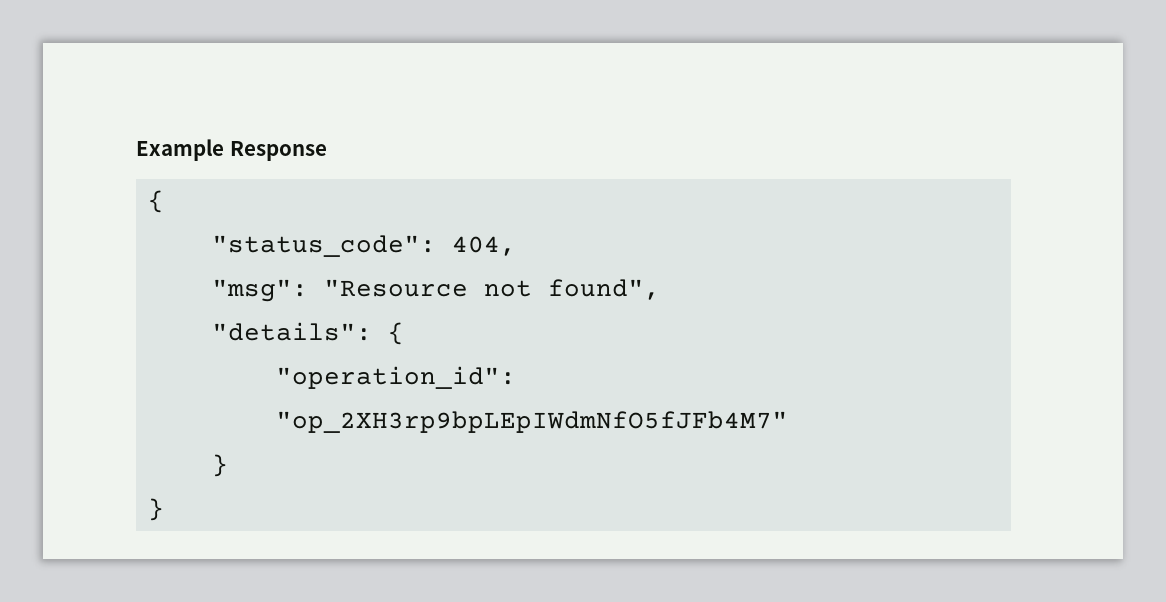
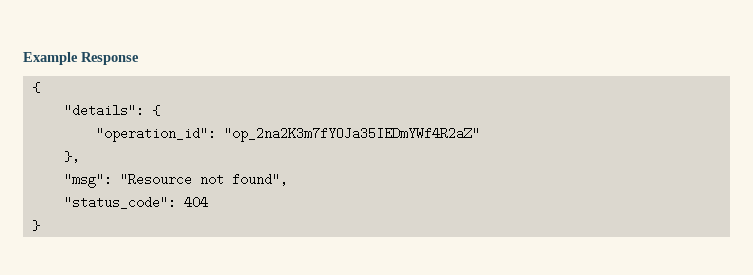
[212,235,517,257] "status_code": 404, -> [63,104,160,117] [95,127,480,142] [63,150,80,163] "details": { // "operation_id": "op_2na2K3m7fYOJa35IEDmYWf4R2aZ" // },
[212,322,405,345] [276,366,517,389] [276,411,789,433] [212,454,229,477] [148,498,165,521] "details": { // "operation_id": "op_2XH3rp9bpLEpIWdmNfO5fJFb4M7" // } // } -> [63,196,208,209] [31,220,40,231] "status_code": 404 // }

